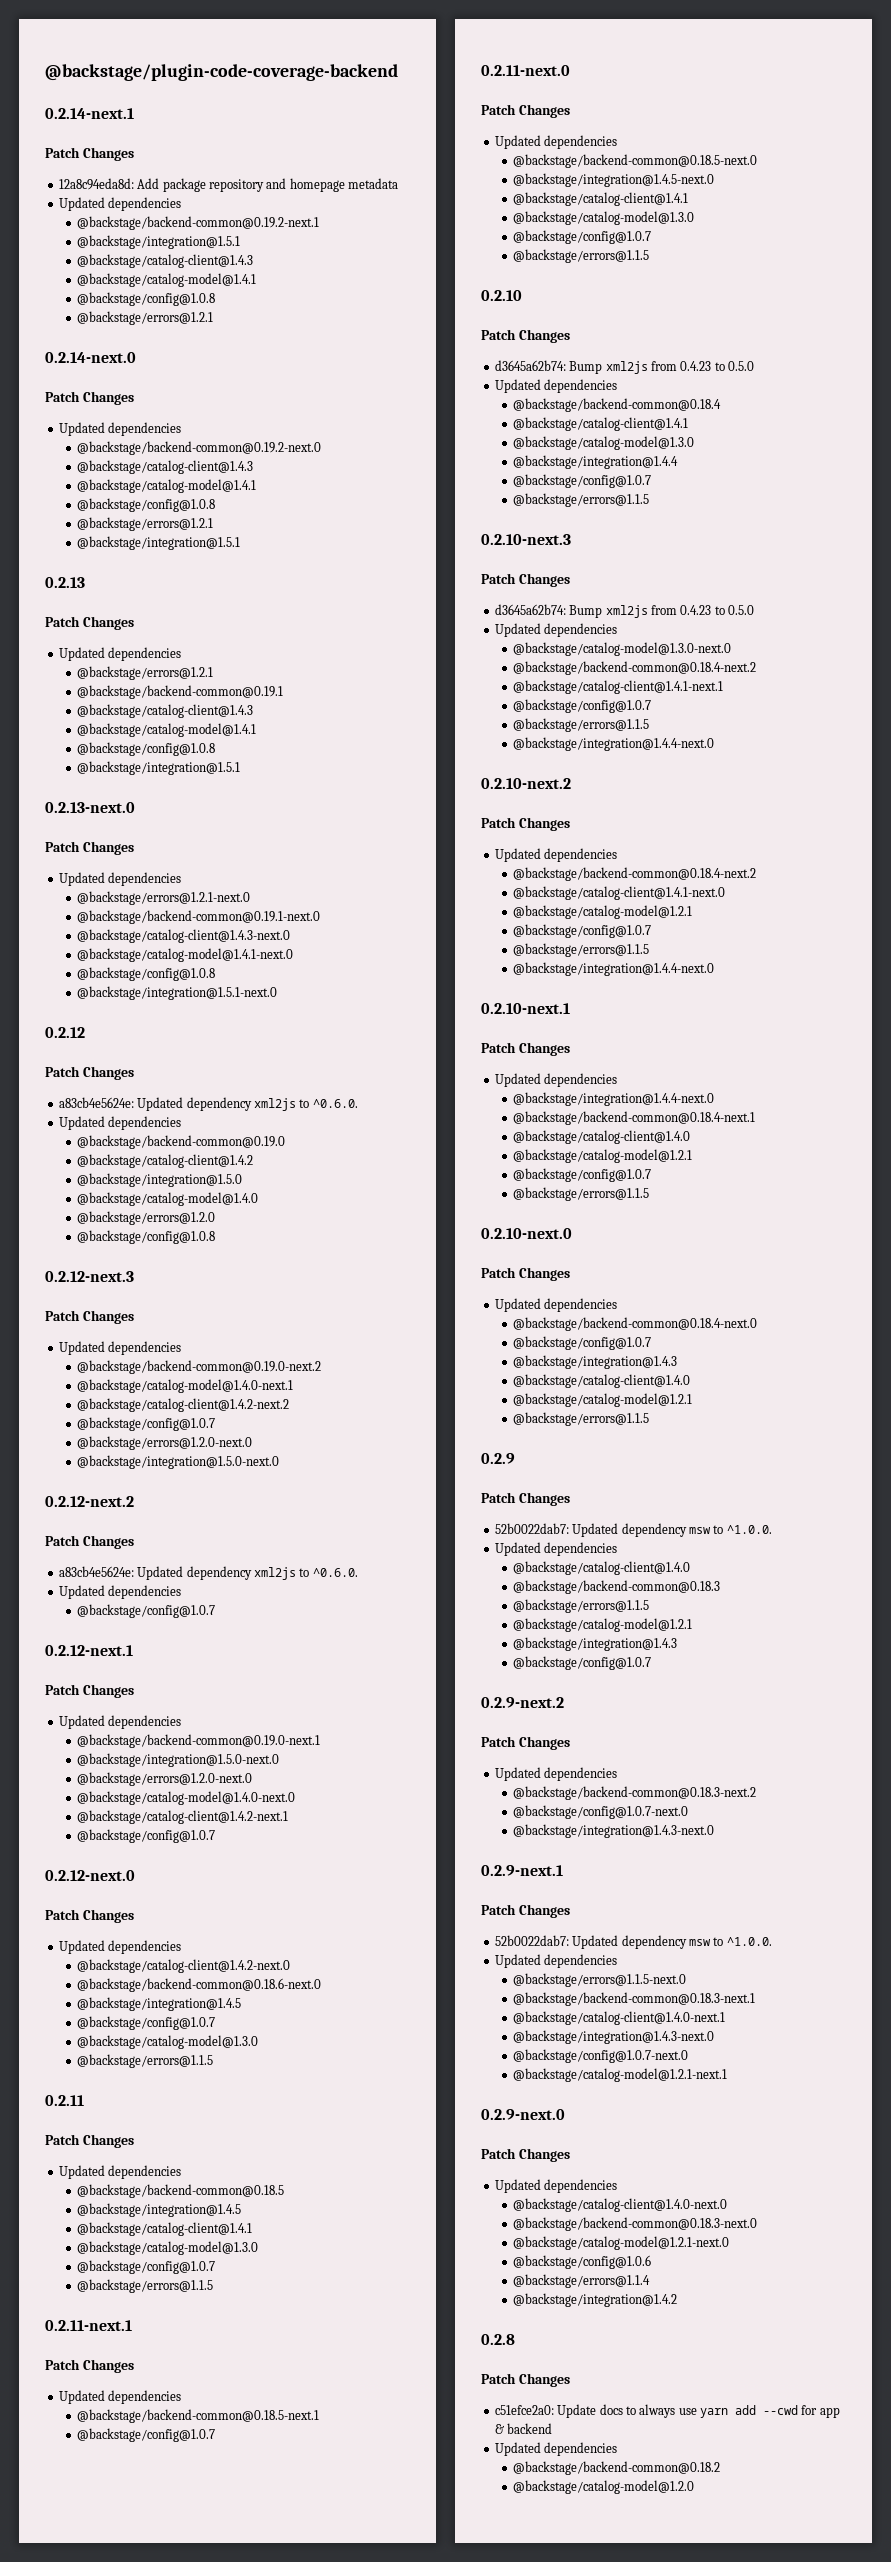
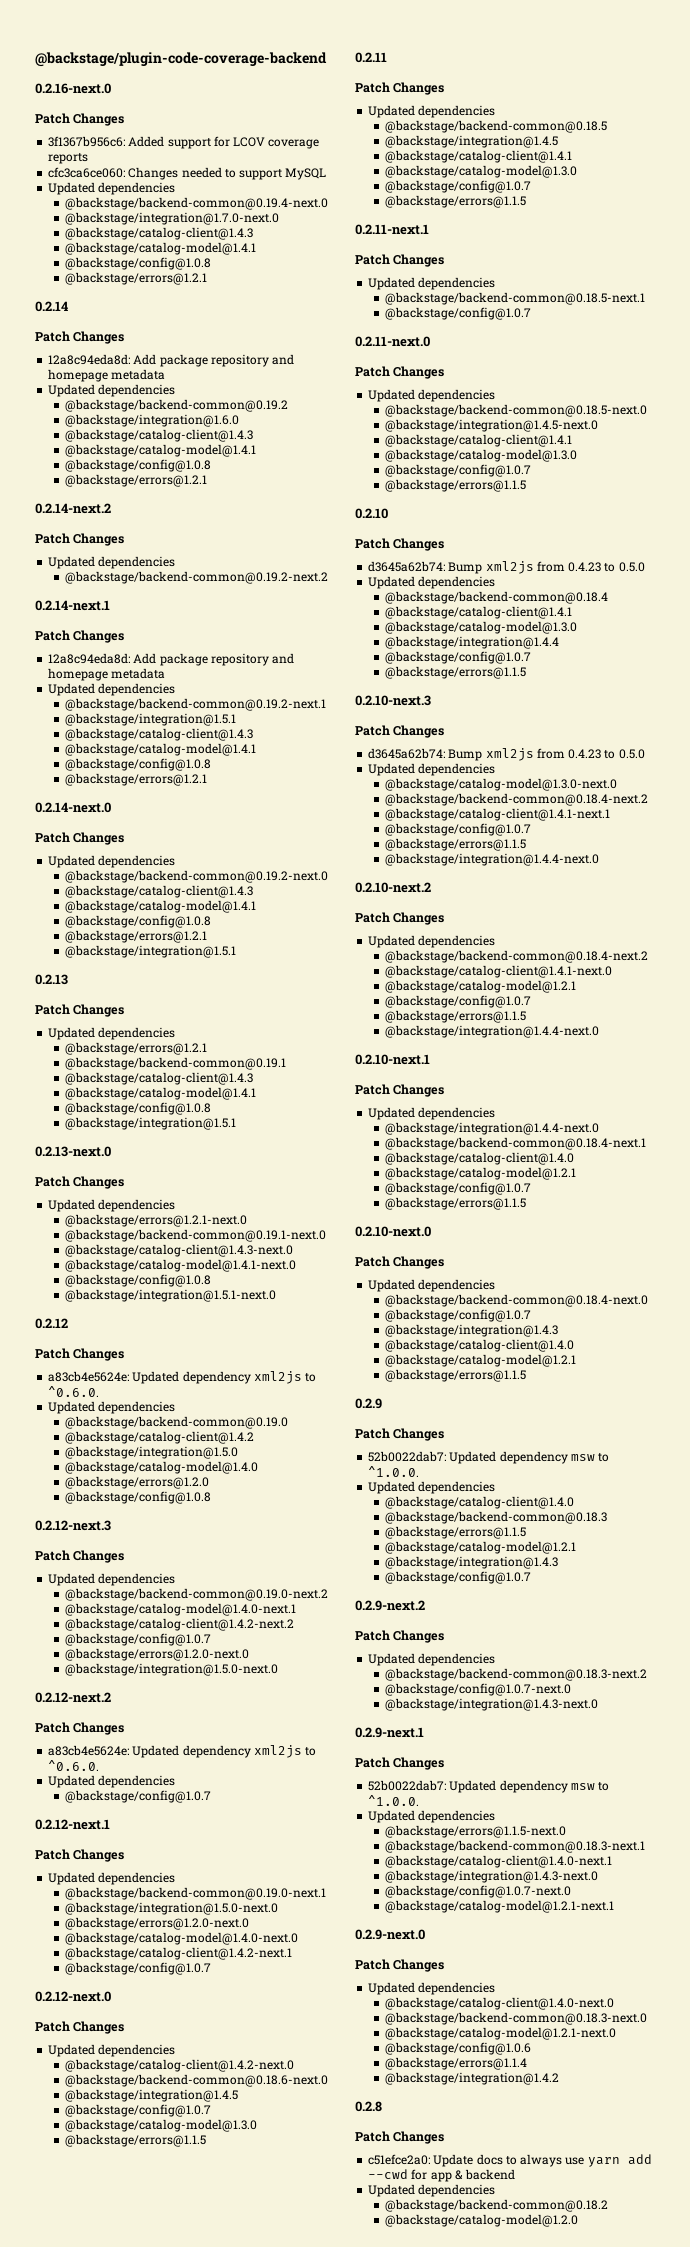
(398, 72) none -> [35,83,111,94] [35,113,125,126] [48,136,320,149] [48,153,89,164] [48,167,327,180] [48,182,176,195] [64,197,328,210] [64,212,279,225] [64,227,253,240] [64,242,256,255] [64,257,211,270] [64,272,207,285] [35,301,68,312] [35,331,125,344] [48,354,295,367] [48,369,166,382] [48,384,176,397] [64,399,288,412] [64,414,239,427] [64,429,253,442] [64,444,256,457] [64,459,211,472] [64,474,207,487] [35,503,111,514] [35,533,125,546] [48,556,176,569] [64,571,328,584] // 0.2.16-next.0 // Patch Changes // 3f1367b956c6: Added support for LCOV coverage reports // cfc3ca6ce060: Changes needed to support MySQL // Updated dependencies // @backstage/backend-common@0.19.4-next.0 // @backstage/integration@1.7.0-next.0 // @backstage/catalog-client@1.4.3 // @backstage/catalog-model@1.4.1 // @backstage/config@1.0.8 // @backstage/errors@1.2.1 // 0.2.14 // Patch Changes // 12a8c94eda8d: Add package repository and homepage metadata // Updated dependencies // @backstage/backend-common@0.19.2 // @backstage/integration@1.6.0 // @backstage/catalog-client@1.4.3 // @backstage/catalog-model@1.4.1 // @backstage/config@1.0.8 // @backstage/errors@1.2.1 // 0.2.14-next.2 // Patch Changes // Updated dependencies // @backstage/backend-common@0.19.2-next.2

